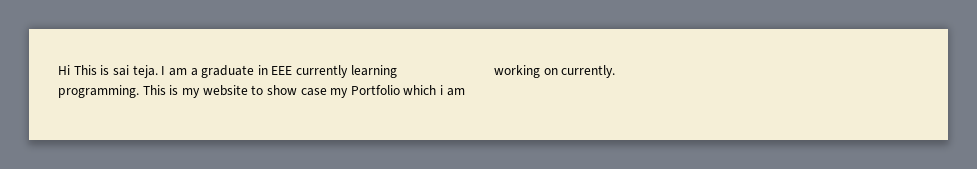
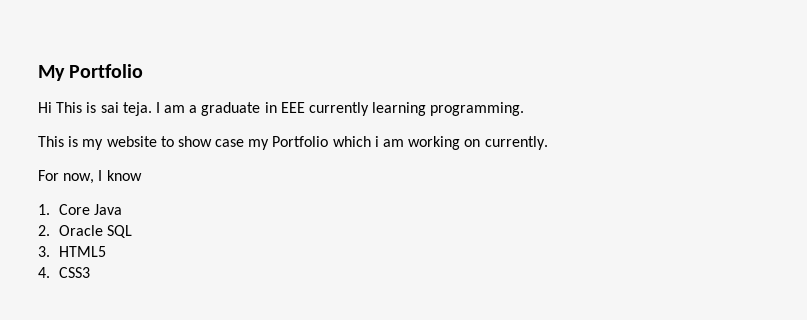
(58, 70) none -> [38,64,144,81] My Portfolio //
(139, 91) none -> (525, 109) //
(616, 71) none -> [38,170,142,184] [38,204,122,215] [38,225,132,238] [38,246,106,257] [38,267,90,278] // For now, I know // 1. Core Java // 2. Oracle SQL // 3. HTML5 // 4. CSS3

